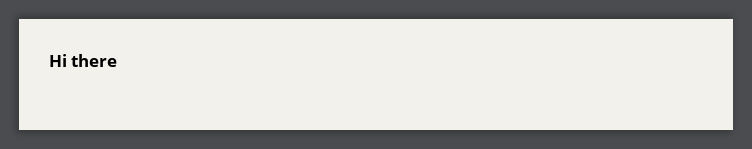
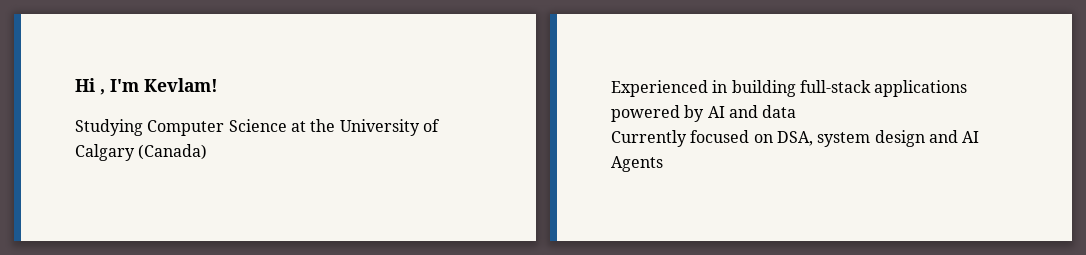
[71,54,118,67] there -> [100,78,218,95] [75,119,440,136] [75,144,208,161] [611,80,968,97] [611,105,797,122] [611,130,980,147] [611,156,663,172] , I'm Kevlam! // Studying Computer Science at the University of Calgary (Canada) // Experienced in building full-stack applications powered by AI and data // Currently focused on DSA, system design and AI Agents

